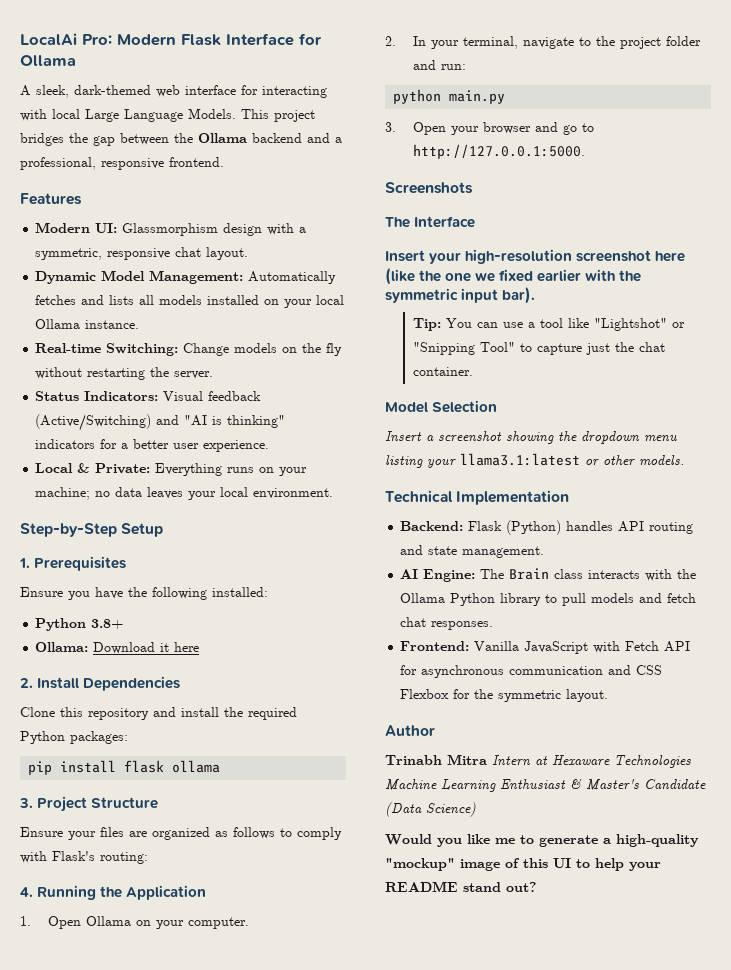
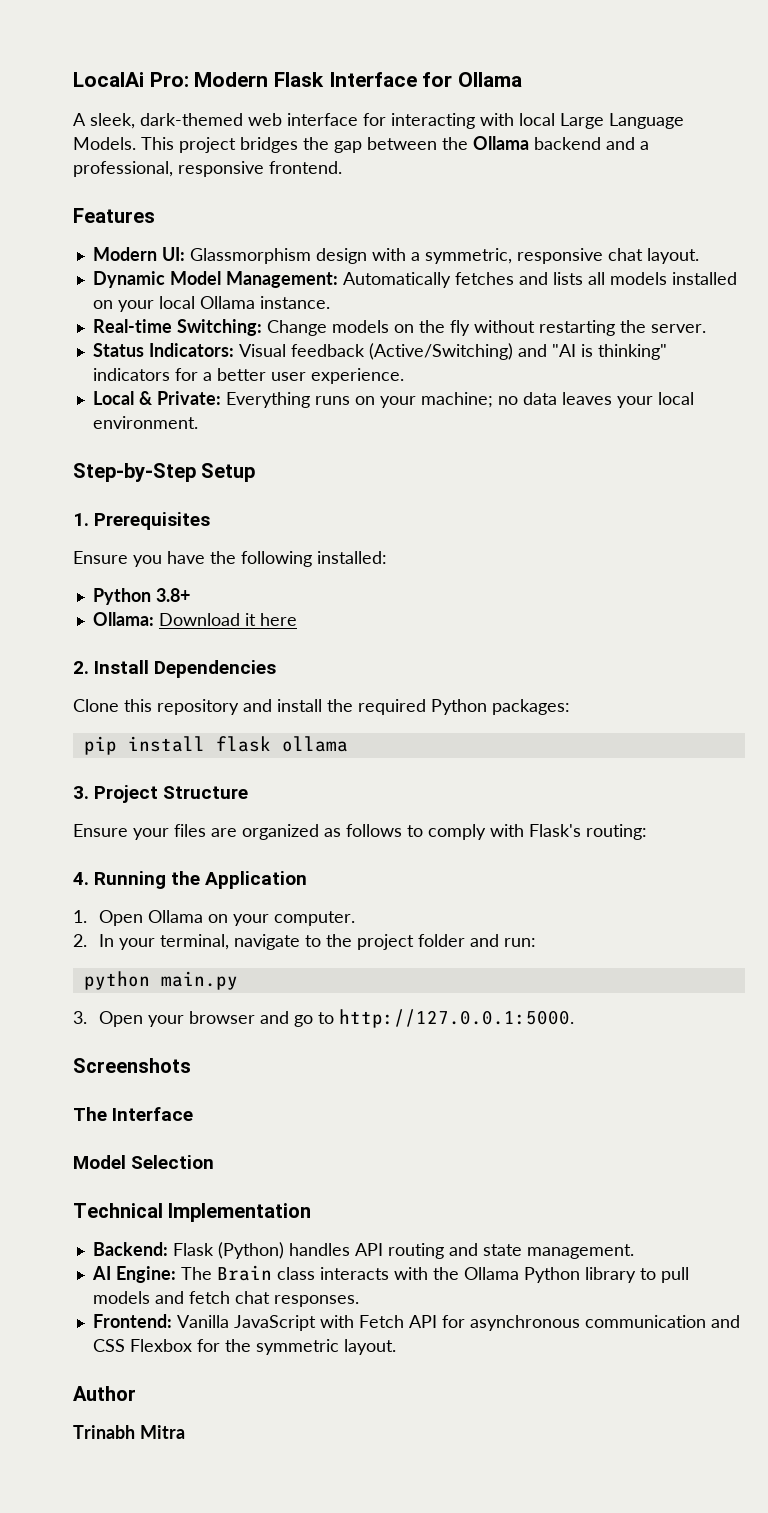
[385,249,686,264] [385,268,642,285] [385,287,536,304] [412,318,685,331] [412,342,665,355] [412,367,473,376] [385,400,498,413] [385,431,677,444] [385,453,684,468] Insert your high-resolution screenshot here (like the one we fixed earlier with the symmetric input bar). // Tip: You can use a tool like "Lightshot" or "Snipping Tool" to capture just the chat container. // Model Selection // Insert a screenshot showing the dropdown menu listing your llama3.1:latest or other models. -> [73,1155,215,1169] Model Selection
[492,755,691,768] [385,779,706,792] [385,802,476,817] [385,834,699,847] [385,858,661,871] [385,881,537,892] Intern at Hexaware Technologies Machine Learning Enthusiast & Master's Candidate (Data Science) // Would you like me to generate a high-quality "mockup" image of this UI to help your README stand out? -> (185, 1432) none

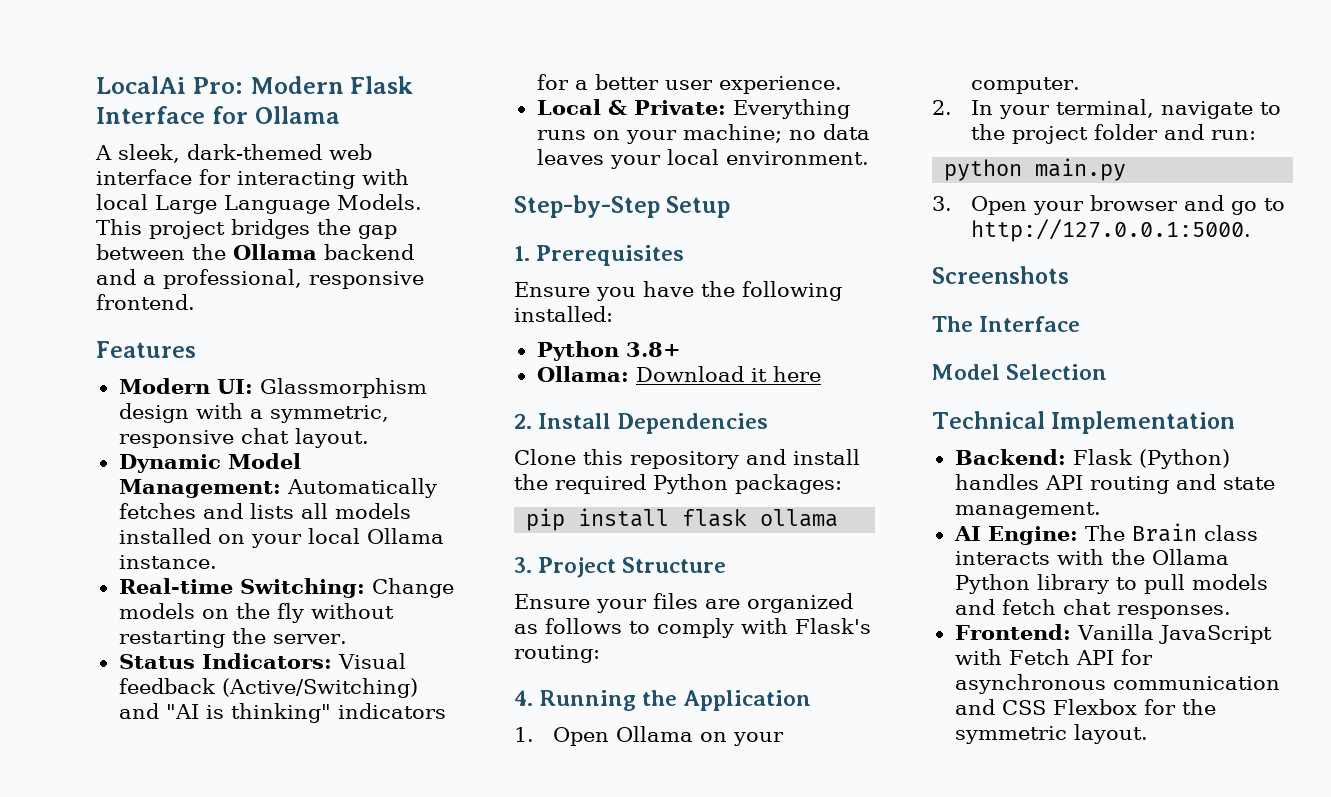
[73,1386,136,1401] [73,1425,185,1439] // Author // Trinabh Mitra -> (1148, 734) none

